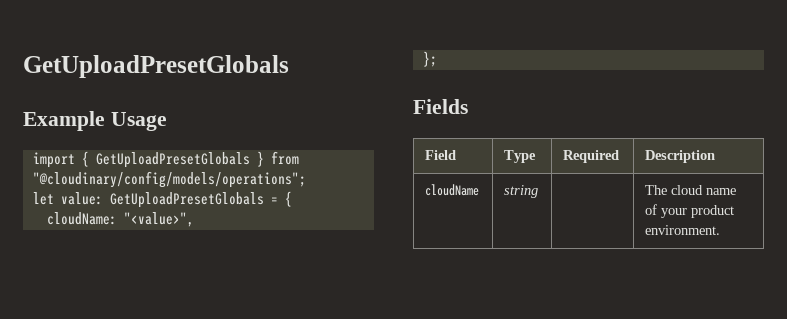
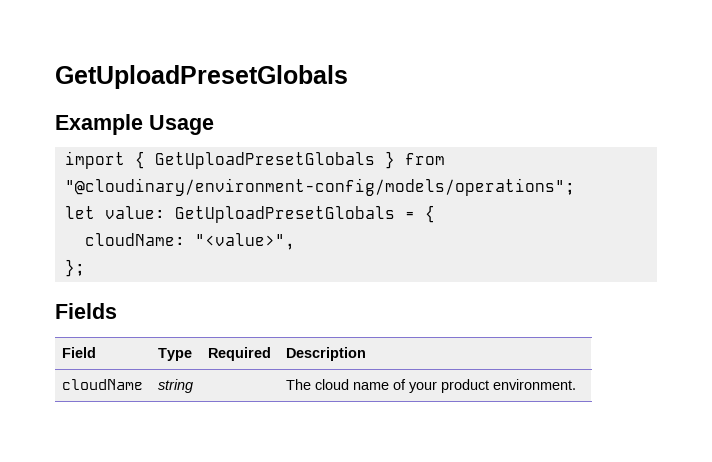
[32,171,306,188] "@cloudinary/config/models/operations"; -> [64,178,575,196] "@cloudinary/environment-config/models/operations";

